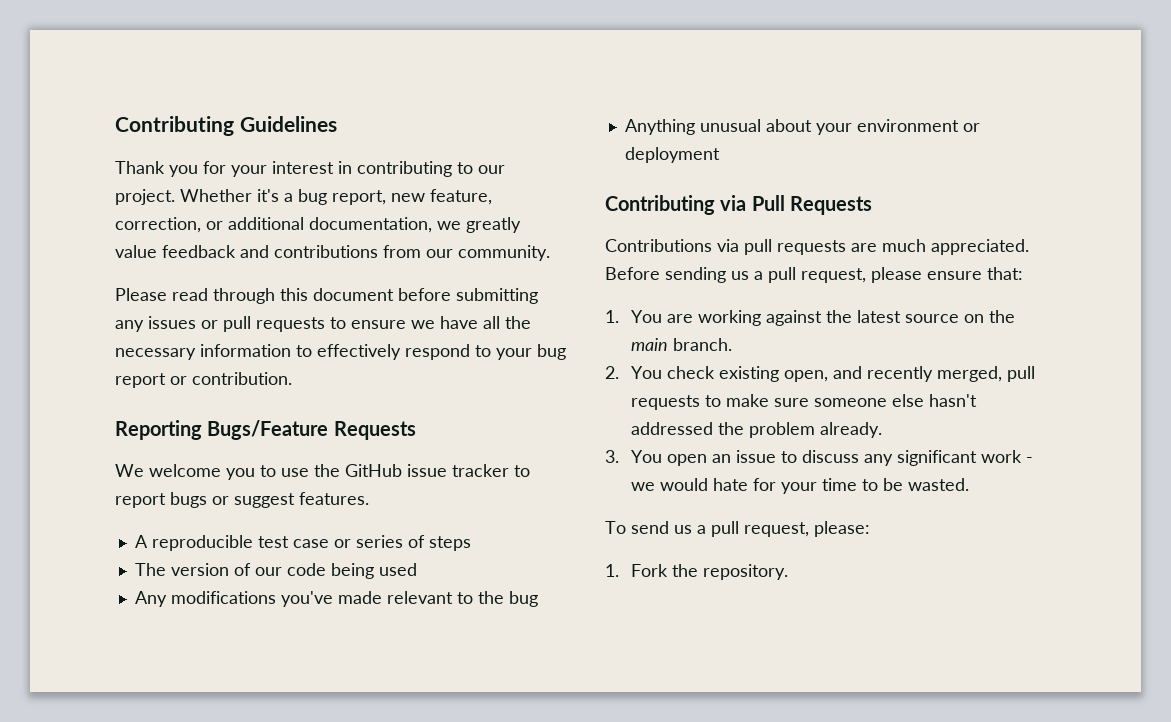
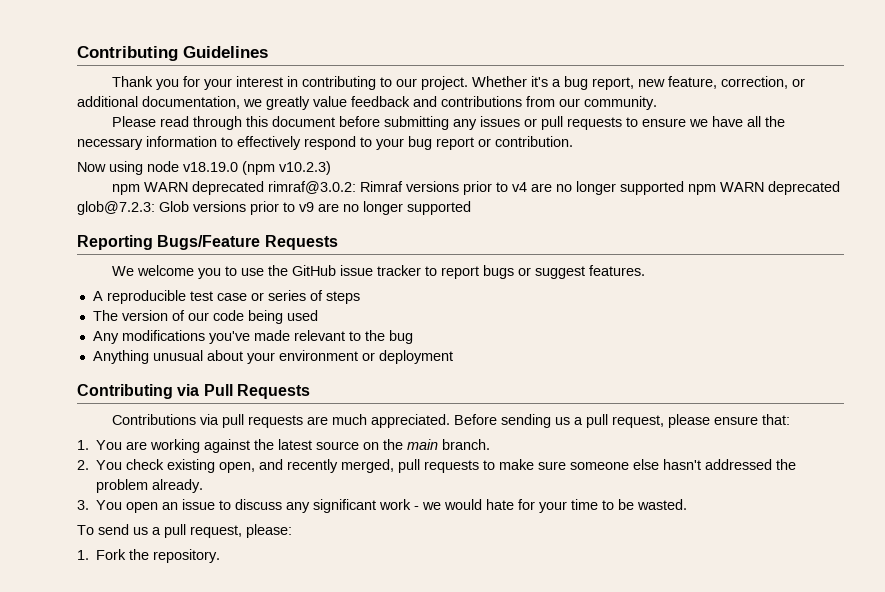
(292, 378) none -> [77,161,331,175] [112,181,841,195] [77,201,471,215] // Now using node v18.19.0 (npm v10.2.3) // npm WARN deprecated rimraf@3.0.2: Rimraf versions prior to v4 are no longer supported npm WARN deprecated glob@7.2.3: Glob versions prior to v9 are no longer supported

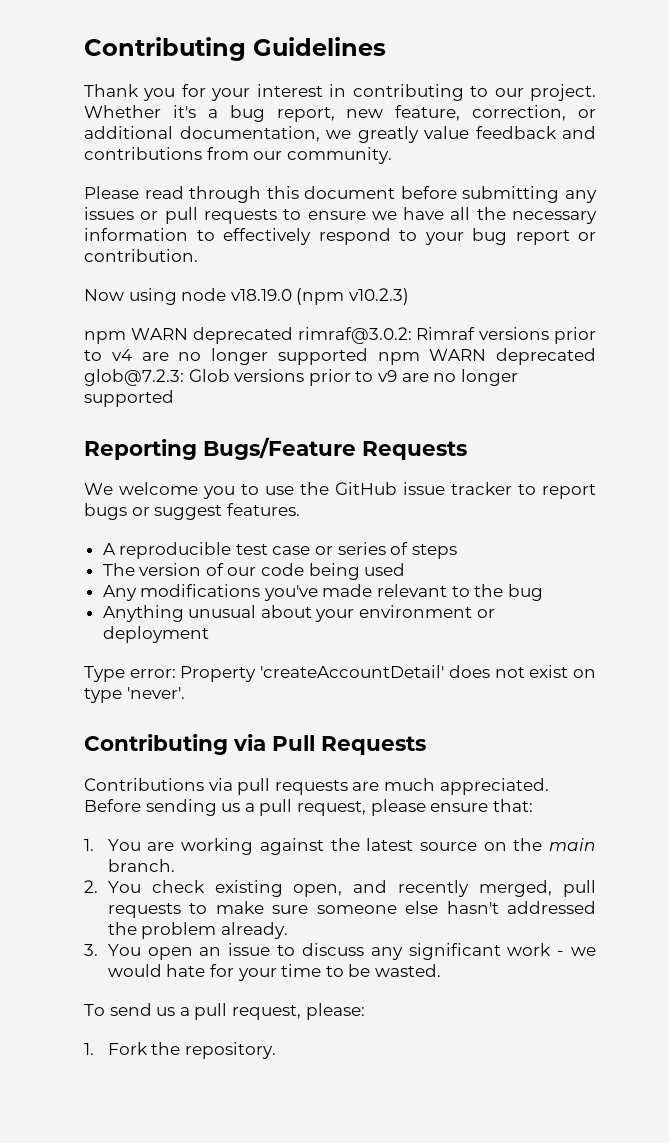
(453, 357) none -> [84,665,596,682] [84,687,185,703] // Type error: Property 'createAccountDetail' does not exist on type 'never'.

